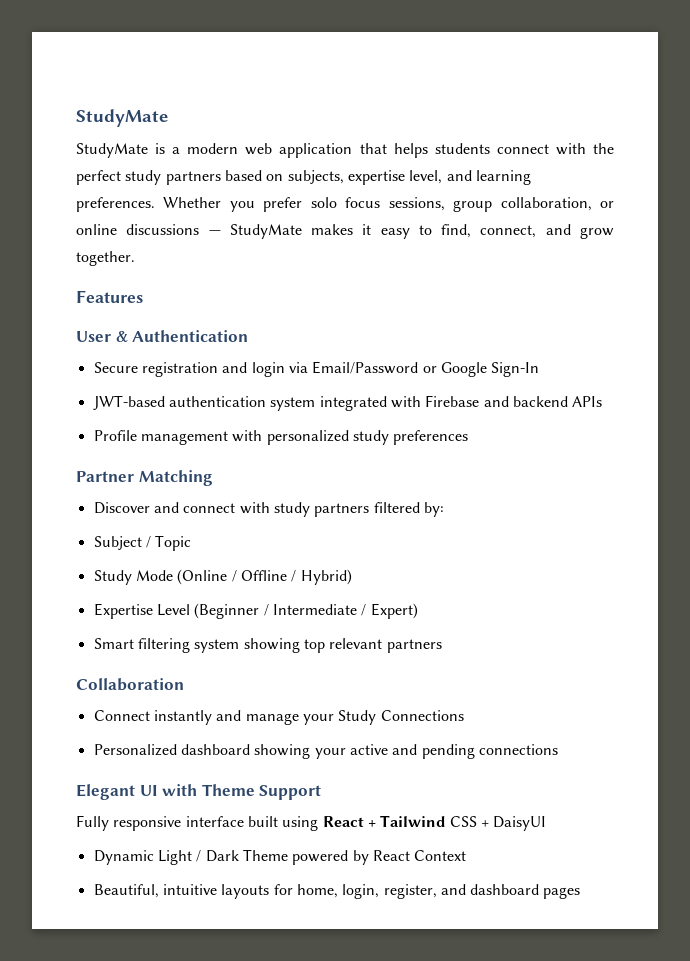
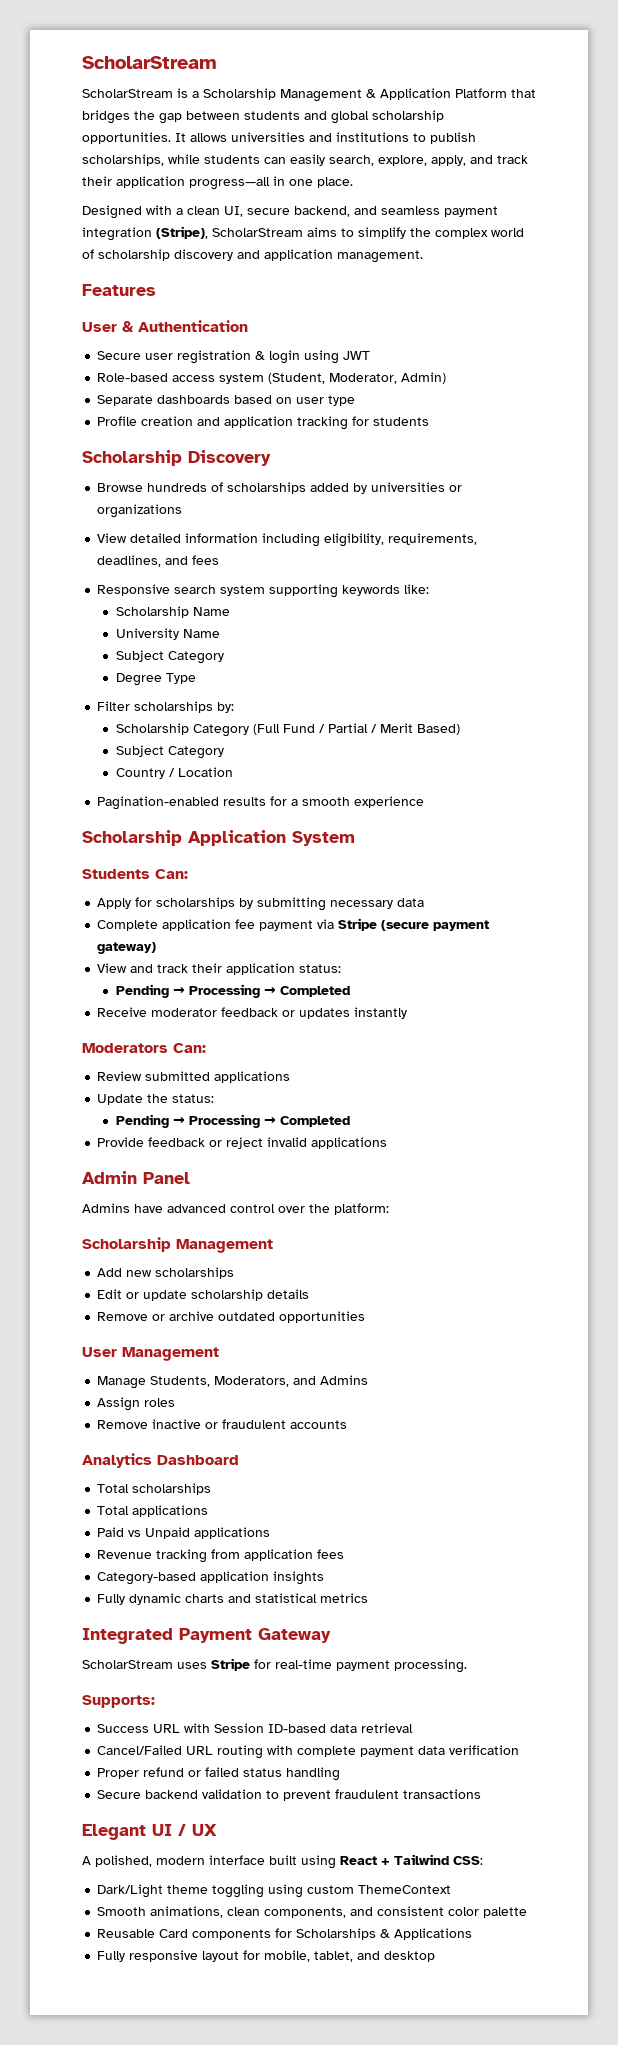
[76,109,168,127] [76,143,615,158] [76,170,531,185] [76,197,615,212] [76,224,614,239] [76,251,135,266] StudyMate // StudyMate is a modern web application that helps students connect with the perfect study partners based on subjects, expertise level, and learning preferences. Whether you prefer solo focus sessions, group collaboration, or online discussions — StudyMate makes it easy to find, connect, and grow together. -> [82,56,217,69] [82,88,536,102] [82,110,444,124] [82,132,476,144] [82,154,528,166] [82,176,353,190] [82,205,498,219] [82,226,524,241] [82,249,423,263] ScholarStream // ScholarStream is a Scholarship Management & Application Platform that bridges the gap between students and global scholarship opportunities. It allows universities and institutions to publish scholarships, while students can easily search, explore, apply, and track their application progress—all in one place. // Designed with a clean UI, secure backend, and seamless payment integration (Stripe), ScholarStream aims to simplify the complex world of scholarship discovery and application management.
[141,361,540,377] [92,395,603,411] [93,430,469,445] [76,470,213,486] [93,502,444,517] [93,535,192,551] [93,569,352,585] [93,603,418,619] [93,638,442,653] [76,678,184,691] [93,710,464,725] [93,744,558,759] [76,784,322,800] [76,815,182,831] registration and login via Email/Password or Google Sign-In // JWT-based authentication system integrated with Firebase and backend APIs // Profile management with personalized study preferences // Partner Matching // Discover and connect with study partners filtered by: // Subject / Topic // Study Mode (Online / Offline / Hybrid) // Expertise Level (Beginner / Intermediate / Expert) // Smart filtering system showing top relevant partners // Collaboration // Connect instantly and manage your Study Connections // Personalized dashboard showing your active and pending connections // Elegant UI with Theme Support // Fully responsive -> [145,350,371,364] [97,372,447,384] [97,395,356,406] [97,416,430,430] [82,450,271,466] [97,482,463,494] [97,504,183,518] [97,533,478,547] [97,555,220,567] [97,584,430,598] [115,606,230,618] [115,628,220,640] [115,650,224,664] [115,673,196,686] [97,701,235,713] [115,723,460,737] [115,745,224,759] [115,767,233,779] [97,796,425,810] [82,830,355,846] [82,869,188,879] [97,897,425,911] [97,918,490,931] [97,942,157,954] [97,963,342,975] [115,984,350,998] [97,1007,408,1019] [82,1043,206,1053] [97,1071,291,1083] [97,1094,215,1105] [115,1114,350,1128] [97,1137,388,1149] [82,1171,190,1184] [82,1203,389,1215] [82,1237,273,1253] [97,1267,235,1279] [97,1289,310,1301] [97,1311,366,1323] [82,1347,219,1361] [97,1375,369,1389] [97,1397,176,1411] [97,1419,348,1429] [82,1453,239,1468] [97,1483,212,1495] [97,1505,209,1517] [97,1527,271,1539] [97,1549,345,1563] [97,1571,325,1585] [97,1593,369,1605] [82,1628,331,1644] [82,1658,467,1673] [82,1695,155,1708] [97,1723,414,1733] [97,1745,520,1759] [97,1767,341,1781] [97,1789,482,1801] [82,1824,217,1840] [82,1855,205,1867] user registration & login using JWT // Role-based access system (Student, Moderator, Admin) // Separate dashboards based on user type // Profile creation and application tracking for students // Scholarship Discovery // Browse hundreds of scholarships added by universities or organizations // View detailed information including eligibility, requirements, deadlines, and fees // Responsive search system supporting keywords like: // Scholarship Name // University Name // Subject Category // Degree Type // Filter scholarships by: // Scholarship Category (Full Fund / Partial / Merit Based) // Subject Category // Country / Location // Pagination-enabled results for a smooth experience // Scholarship Application System // Students Can: // Apply for scholarships by submitting necessary data // Complete application fee payment via Stripe (secure payment gateway) // View and track their application status: // Pending → Processing → Completed // Receive moderator feedback or updates instantly // Moderators Can: // Review submitted applications // Update the status: // Pending → Processing → Completed // Provide feedback or reject invalid applications // Admin Panel // Admins have advanced control over the platform: // Scholarship Management // Add new scholarships // Edit or update scholarship details // Remove or archive outdated opportunities // User Management // Manage Students, Moderators, and Admins // Assign roles // Remove inactive or fraudulent accounts // Analytics Dashboard // Total scholarships // Total applications // Paid vs Unpaid applications // Revenue tracking from application fees // Category-based application insights // Fully dynamic charts and statistical metrics // Integrated Payment Gateway // ScholarStream uses Stripe for real-time payment processing. // Supports: // Success URL with Session ID-based data retrieval // Cancel/Failed URL routing with complete payment data verification // Proper refund or failed status handling // Secure backend validation to prevent fraudulent transactions // Elegant UI / UX // A polished, modern
[449,816,547,831] [93,849,467,865] [93,884,581,899] CSS + DaisyUI // Dynamic Light / Dark Theme powered by React Context // Beautiful, intuitive layouts for home, login, register, and dashboard pages -> [453,1856,483,1865] [97,1884,452,1898] [97,1906,528,1918] [97,1928,473,1940] [97,1950,436,1962] CSS: // Dark/Light theme toggling using custom ThemeContext // Smooth animations, clean components, and consistent color palette // Reusable Card components for Scholarships & Applications // Fully responsive layout for mobile, tablet, and desktop

